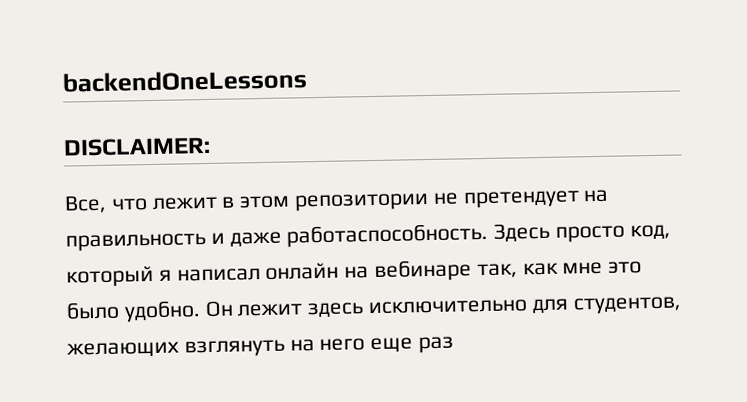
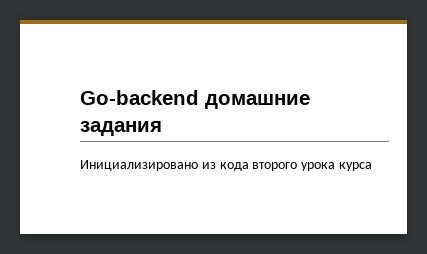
[62,69,307,93] [63,136,211,157] [64,189,610,214] [65,222,671,252] [66,259,643,288] [66,296,682,323] [66,336,455,358] backendOneLessons // DISCLAIMER: // Все, что лежит в этом репозитории не претендует на правильность и даже работаспособность. Здесь просто код, который я написал онлайн на вебинаре так, как мне это было удобно. Он лежит здесь исключительно для студентов, желающих взглянуть на него еще раз -> [80,90,310,109] [80,121,162,136] [80,160,372,171] Go-backend домашние задания // Инициализировано из кода второго урока курса

